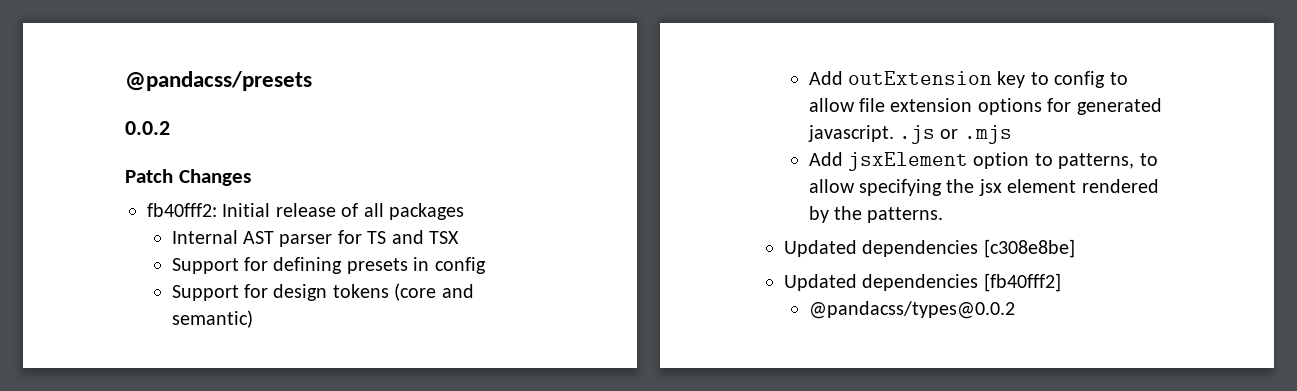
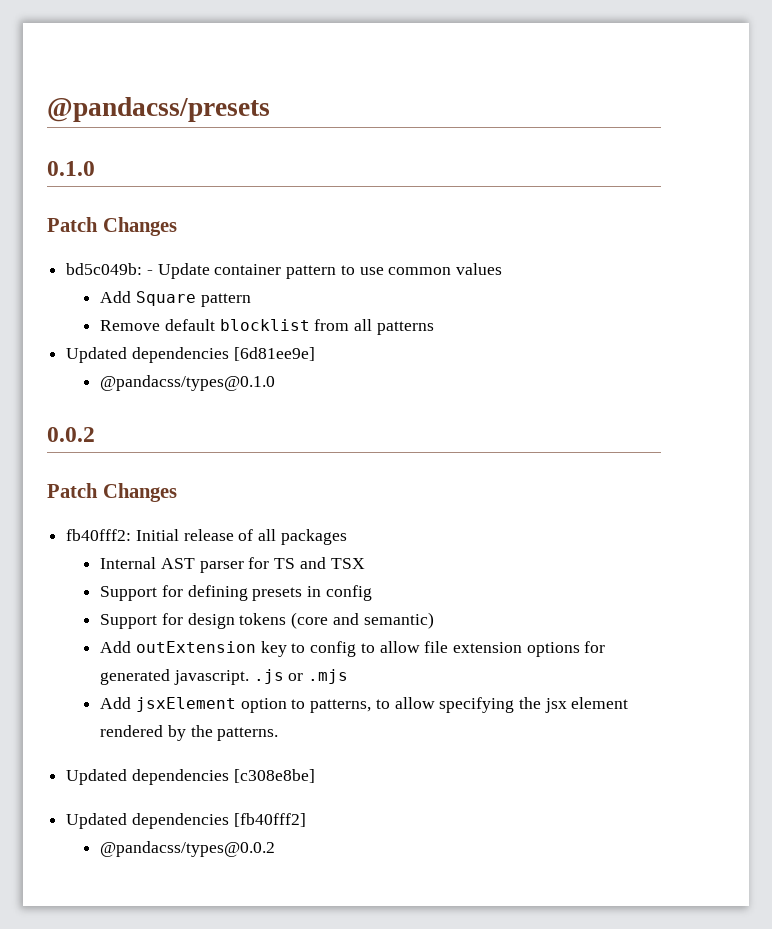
(312, 81) none -> [47,161,95,176] [47,217,177,236] [66,263,503,279] [100,291,251,307] [100,319,434,335] [66,347,315,363] [100,375,276,391] // 0.1.0 // Patch Changes // bd5c049b: - Update container pattern to use common values // Add Square pattern // Remove default blocklist from all patterns // Updated dependencies [6d81ee9e] // @pandacss/types@0.1.0

